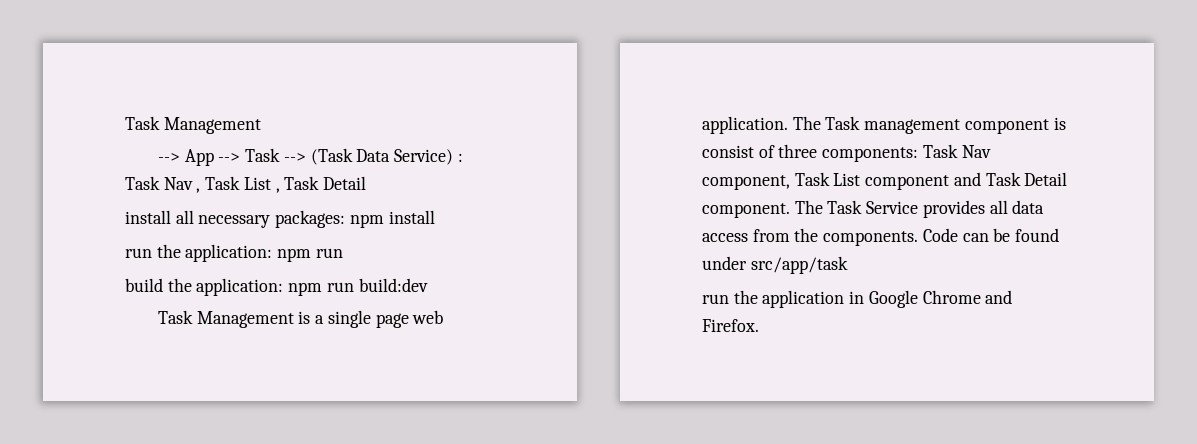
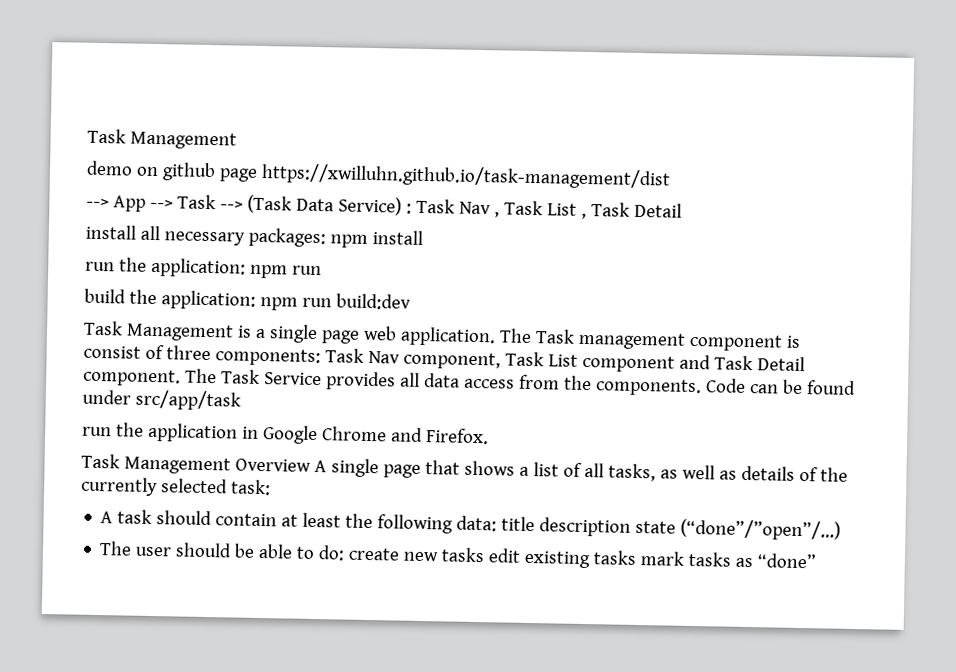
[125,116,261,134] Task Management -> [87,128,237,150] [86,160,671,190] Task Management // demo on github page https://xwilluhn.github.io/task-management/dist
(759, 325) none -> [81,453,848,482] [80,476,271,497] [100,509,842,541] [99,541,818,569] // Task Management Overview A single page that shows a list of all tasks, as well as details of the currently selected task: // A task should contain at least the following data: title description state (“done”/”open”/…) // The user should be able to do: create new tasks edit existing tasks mark tasks as “done”

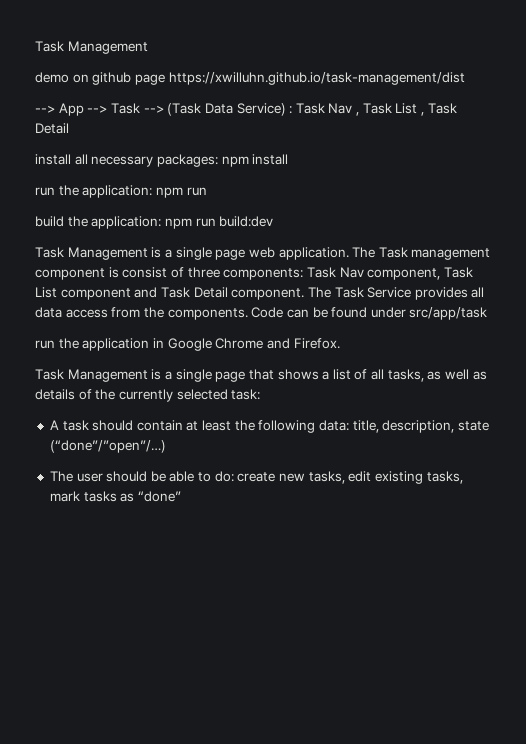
[234,458,327,473] Overview A -> [151,369,172,380] is a
[501,516,632,537] title description -> [352,420,455,433] title, description,
[441,547,486,563] tasks -> [308,471,345,484] tasks,
[593,550,638,565] tasks -> [426,471,463,484] tasks,

